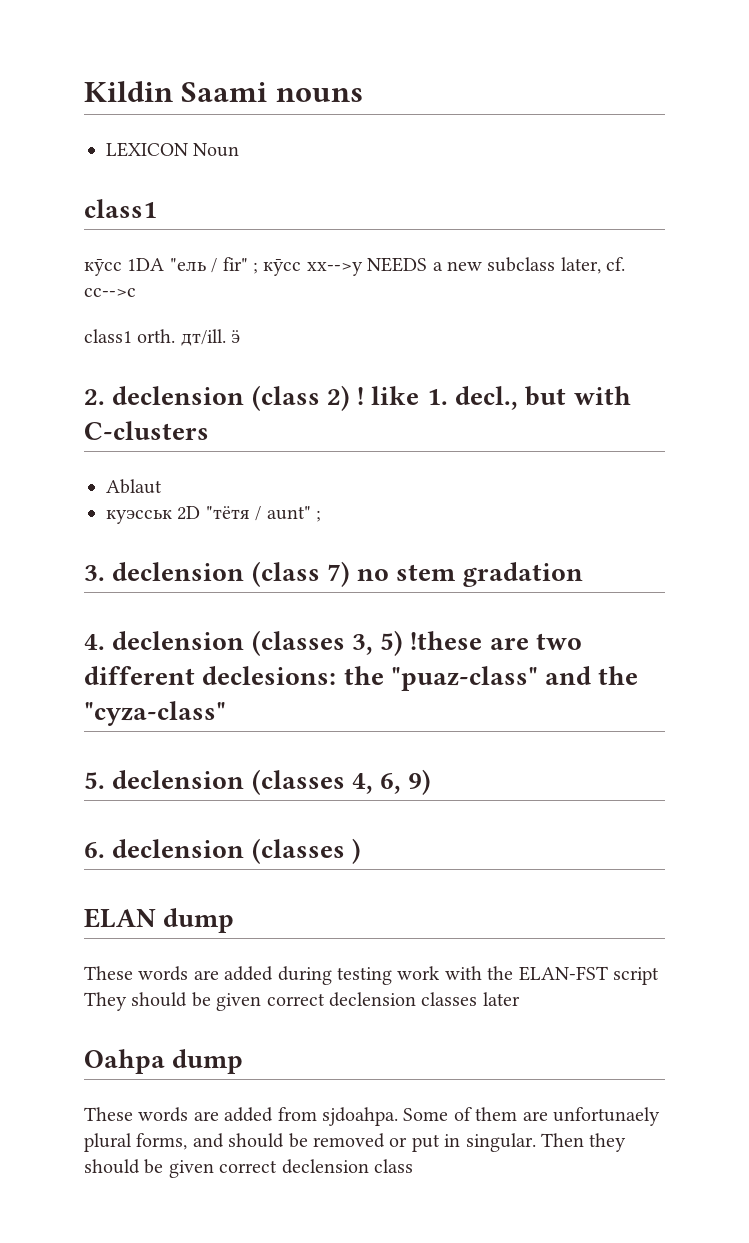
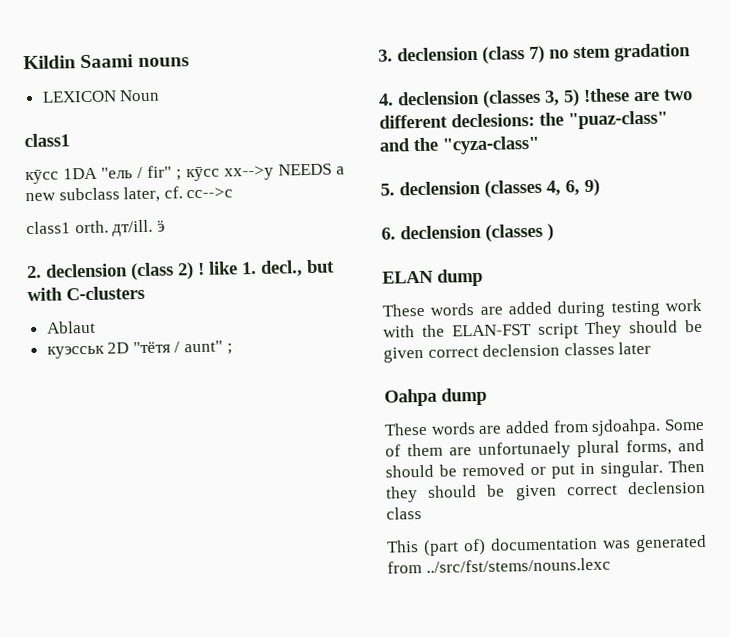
(413, 1166) none -> [386,534,707,556] [387,557,611,574] // This (part of) documentation was generated from ../src/fst/stems/nouns.lexc

